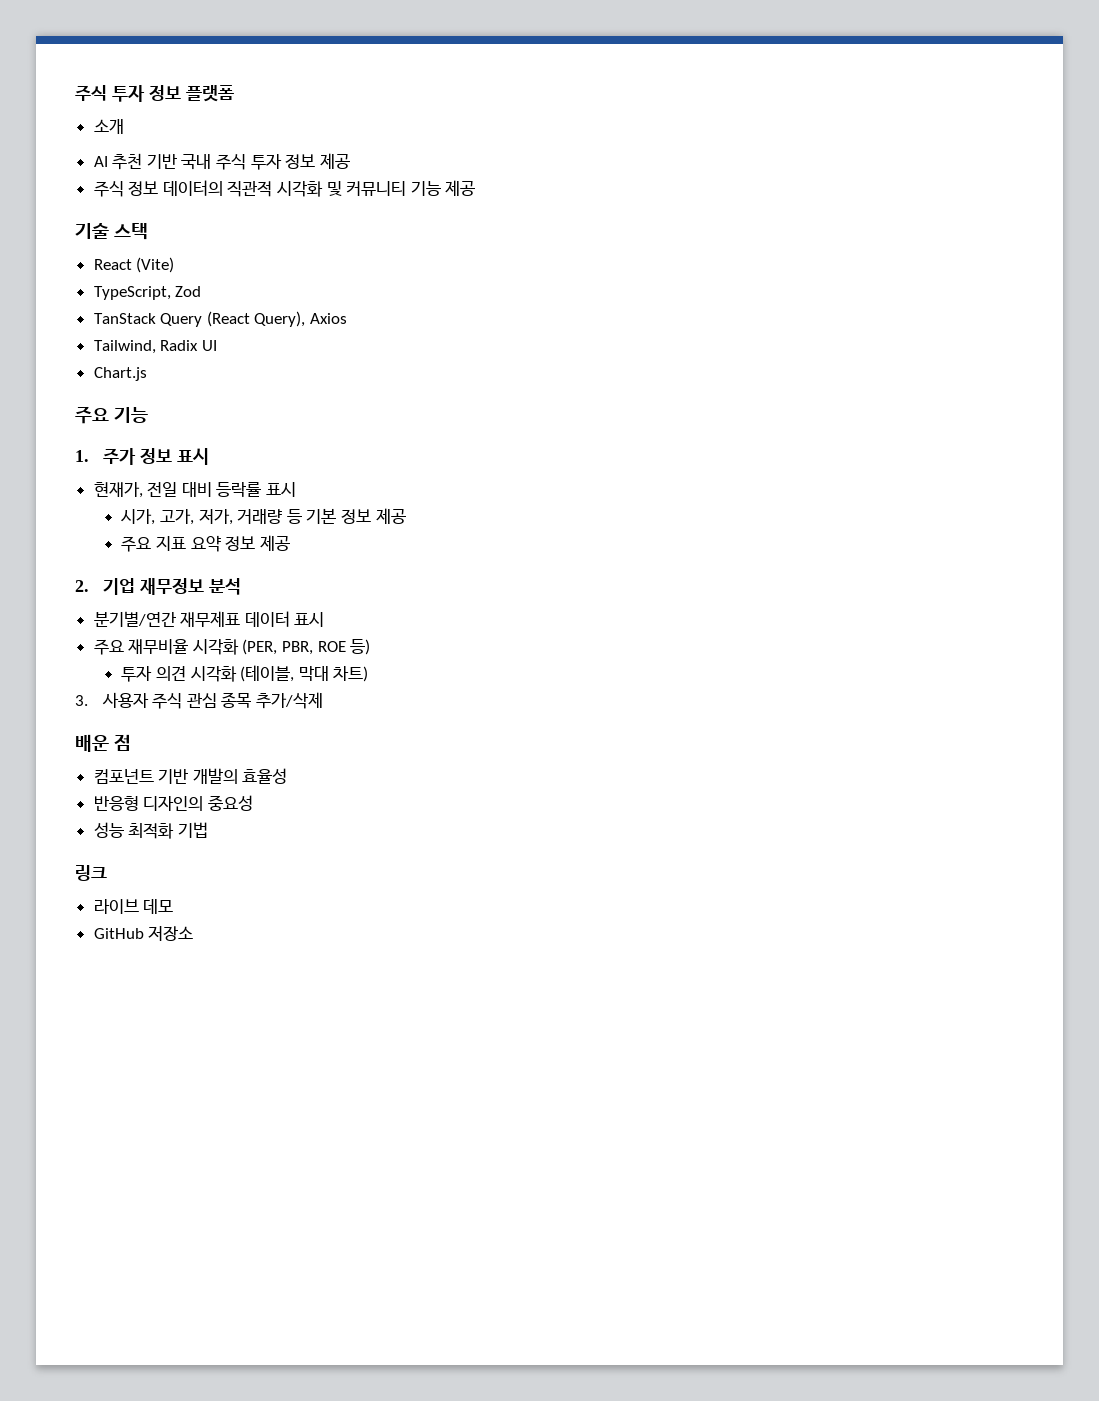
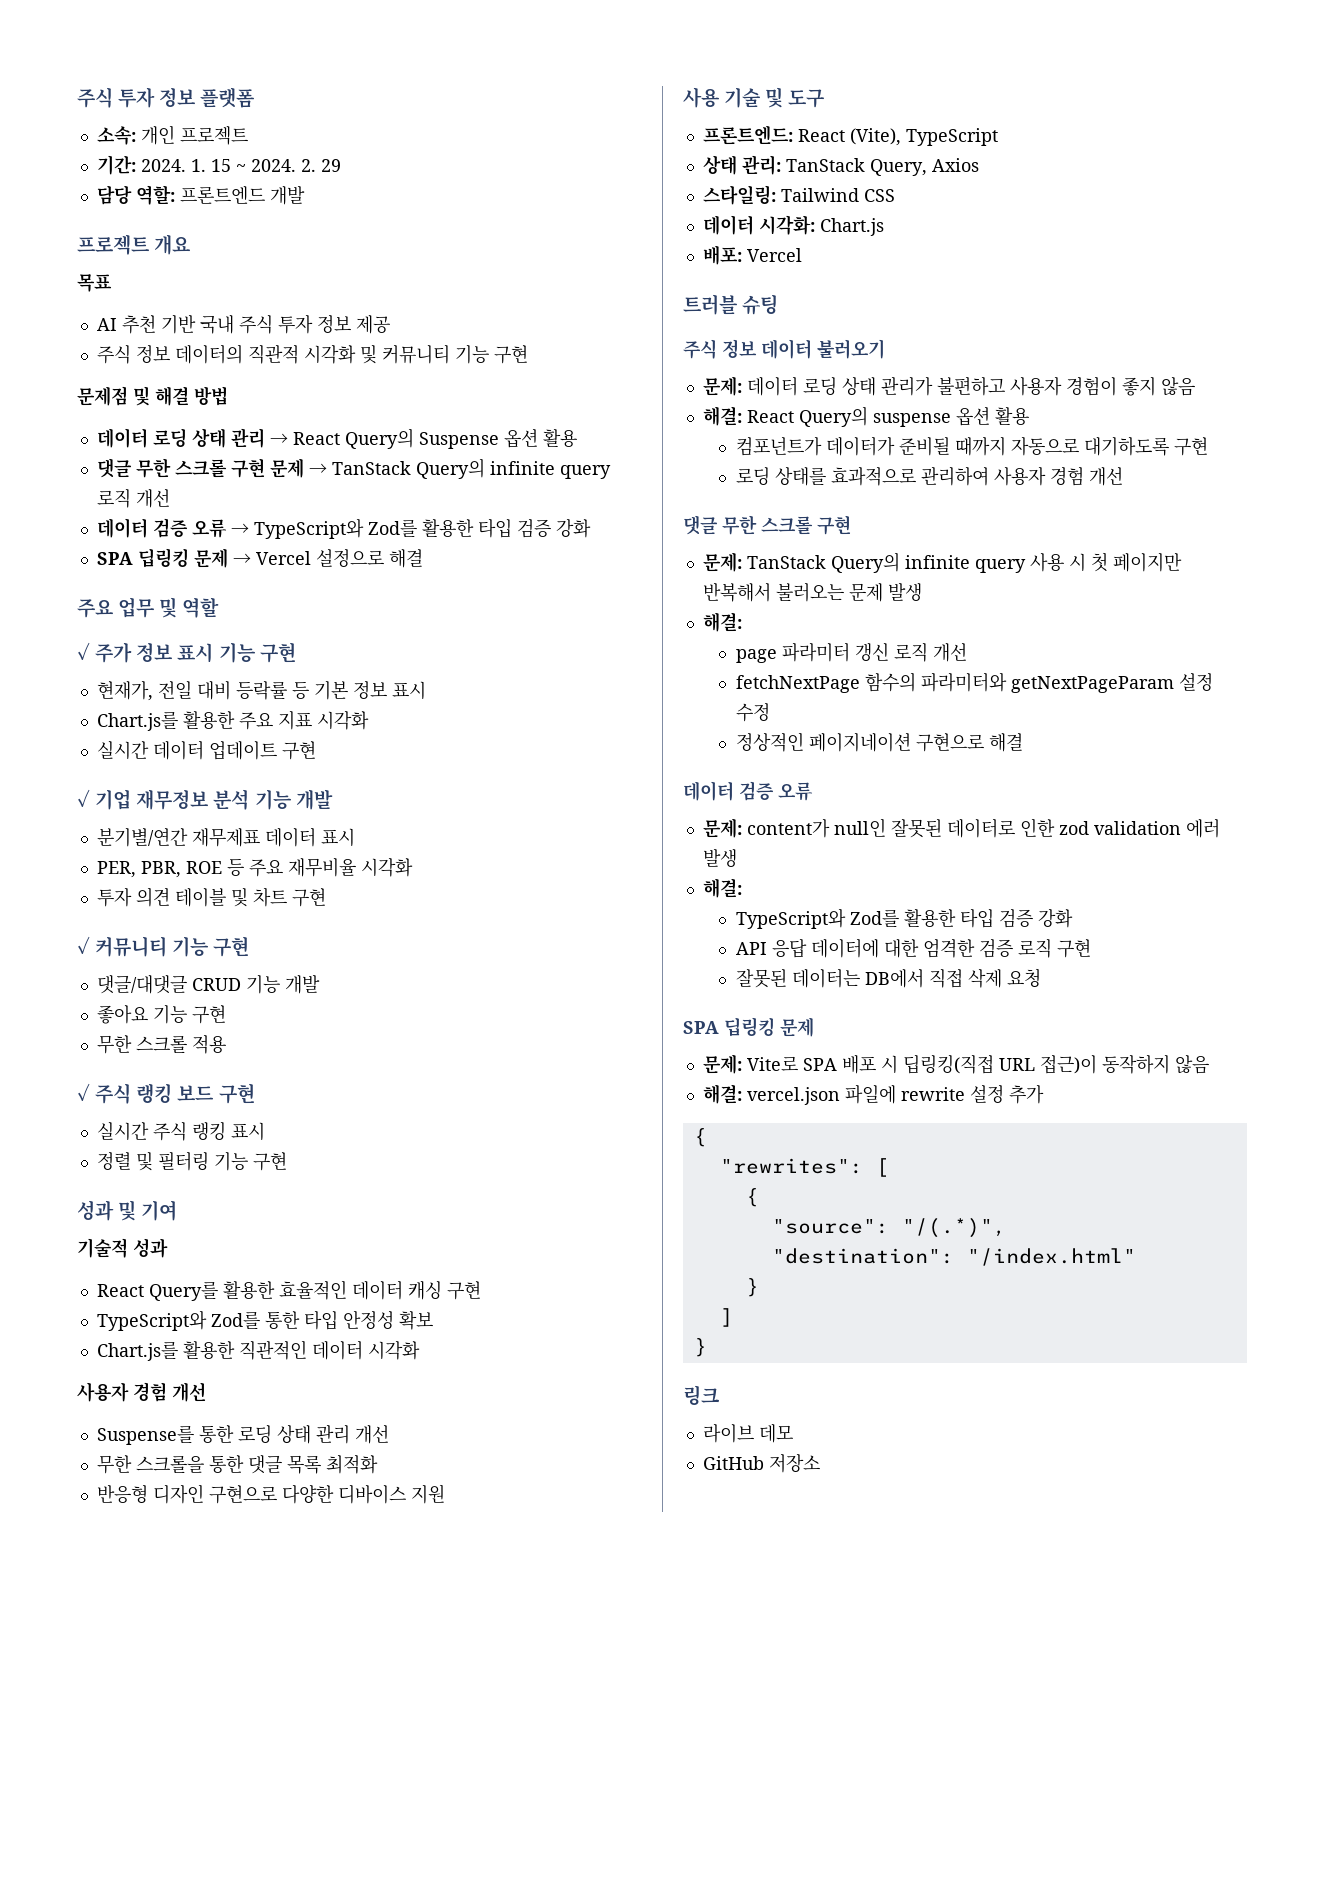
[93,119,124,134] 소개 -> [96,125,248,145] [96,155,341,175] [96,185,305,205] [77,234,192,255] [77,274,112,292] 소속: 개인 프로젝트 // 기간: 2024. 1. 15 ~ 2024. 2. 29 // 담당 역할: 프론트엔드 개발 // 프로젝트 개요 // 목표
[445,180,476,196] [75,223,148,240] [93,257,175,273] [93,286,202,300] [93,311,348,327] [93,340,217,354] [93,367,147,381] [75,406,148,424] [75,450,89,462] 제공 // 기술 스택 // React (Vite) // TypeScript, Zod // TanStack Query (React Query), Axios // Tailwind, Radix UI // Chart.js // 주요 기능 // 1. -> [493,345,528,364] [77,386,228,406] [96,428,577,449] [96,458,611,479] [96,489,170,508] [96,518,591,539] [96,548,423,568] [77,597,220,618] [77,642,90,660] 구현 // 문제점 및 해결 방법 // 데이터 로딩 상태 관리 → React Query의 Suspense 옵션 활용 // 댓글 무한 스크롤 구현 문제 → TanStack Query의 infinite query 로직 개선 // 데이터 검증 오류 → TypeScript와 Zod를 활용한 타입 검증 강화 // SPA 딥링킹 문제 → Vercel 설정으로 해결 // 주요 업무 및 역할 // ✓
(209, 456) none -> [218,642,296,663] 기능 구현
[266,482,297,497] [121,508,406,525] [121,535,290,552] [75,580,89,592] 표시 // 시가, 고가, 저가, 거래량 등 기본 정보 제공 // 주요 지표 요약 정보 제공 // 2. -> [291,681,426,700] [96,710,369,731] [96,740,316,760] [77,789,90,807] 등 기본 정보 표시 // Chart.js를 활용한 주요 지표 시각화 // 실시간 데이터 업데이트 구현 // ✓
(241, 586) none -> [254,789,333,810] 기능 개발
(325, 619) none -> [96,859,244,878] PER, PBR, ROE 등
[242,639,371,655] [121,665,369,682] [75,692,324,709] [75,734,131,752] [93,768,288,784] [93,795,253,811] [93,822,208,839] (PER, PBR, ROE 등) // 투자 의견 시각화 (테이블, 막대 차트) // 3. 사용자 주식 관심 종목 추가/삭제 // 배운 점 // 컴포넌트 기반 개발의 효율성 // 반응형 디자인의 중요성 // 성능 최적화 기법 -> [96,887,326,907] [77,936,250,957] [96,975,320,994] [96,1005,226,1024] [96,1035,226,1054] [77,1083,255,1104] [96,1122,265,1141] [96,1151,287,1171] [77,1200,178,1221] [77,1238,168,1258] [96,1280,481,1301] [96,1310,433,1331] [96,1340,420,1361] [77,1382,206,1402] [96,1425,389,1445] [96,1455,378,1474] [96,1484,445,1504] [683,87,826,108] [702,125,998,146] [702,155,979,176] [702,185,895,205] [702,215,884,236] [702,245,802,265] [683,294,779,315] [683,339,885,359] [702,376,1195,396] [702,406,1029,427] [735,436,1208,456] [735,466,1123,486] [683,515,851,535] [702,552,1182,573] [702,583,922,602] [702,612,742,632] [735,642,967,663] [735,672,1213,693] [735,703,770,722] [735,732,1023,752] [683,781,813,801] [702,818,1220,838] [702,849,737,867] [702,878,742,898] [735,908,1073,929] [735,938,1091,958] [735,968,1041,988] [683,1017,814,1037] [702,1054,1209,1074] [702,1084,1044,1105] [693,1128,707,1147] [719,1158,889,1177] [745,1188,759,1207] [771,1218,1006,1238] [771,1248,1136,1266] [745,1278,759,1297] [719,1308,733,1327] [693,1338,707,1357] // 투자 의견 테이블 및 차트 구현 // ✓ 커뮤니티 기능 구현 // 댓글/대댓글 CRUD 기능 개발 // 좋아요 기능 구현 // 무한 스크롤 적용 // ✓ 주식 랭킹 보드 구현 // 실시간 주식 랭킹 표시 // 정렬 및 필터링 기능 구현 // 성과 및 기여 // 기술적 성과 // React Query를 활용한 효율적인 데이터 캐싱 구현 // TypeScript와 Zod를 통한 타입 안정성 확보 // Chart.js를 활용한 직관적인 데이터 시각화 // 사용자 경험 개선 // Suspense를 통한 로딩 상태 관리 개선 // 무한 스크롤을 통한 댓글 목록 최적화 // 반응형 디자인 구현으로 다양한 디바이스 지원 // 사용 기술 및 도구 // 프론트엔드: React (Vite), TypeScript // 상태 관리: TanStack Query, Axios // 스타일링: Tailwind CSS // 데이터 시각화: Chart.js // 배포: Vercel // 트러블 슈팅 // 주식 정보 데이터 불러오기 // 문제: 데이터 로딩 상태 관리가 불편하고 사용자 경험이 좋지 않음 // 해결: React Query의 suspense 옵션 활용 // 컴포넌트가 데이터가 준비될 때까지 자동으로 대기하도록 구현 // 로딩 상태를 효과적으로 관리하여 사용자 경험 개선 // 댓글 무한 스크롤 구현 // 문제: TanStack Query의 infinite query 사용 시 첫 페이지만 반복해서 불러오는 문제 발생 // 해결: // page 파라미터 갱신 로직 개선 // fetchNextPage 함수의 파라미터와 getNextPageParam 설정 수정 // 정상적인 페이지네이션 구현으로 해결 // 데이터 검증 오류 // 문제: content가 null인 잘못된 데이터로 인한 zod validation 에러 발생 // 해결: // TypeScript와 Zod를 활용한 타입 검증 강화 // API 응답 데이터에 대한 엄격한 검증 로직 구현 // 잘못된 데이터는 DB에서 직접 삭제 요청 // SPA 딥링킹 문제 // 문제: Vite로 SPA 배포 시 딥링킹(직접 URL 접근)이 동작하지 않음 // 해결: vercel.json 파일에 rewrite 설정 추가 // { // "rewrites": [ // { // "source": "/(.*)", // "destination": "/index.html" // } // ] // }

